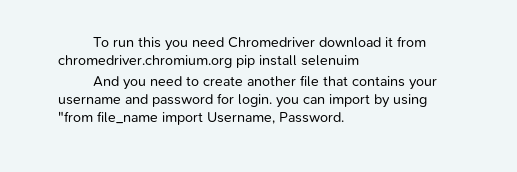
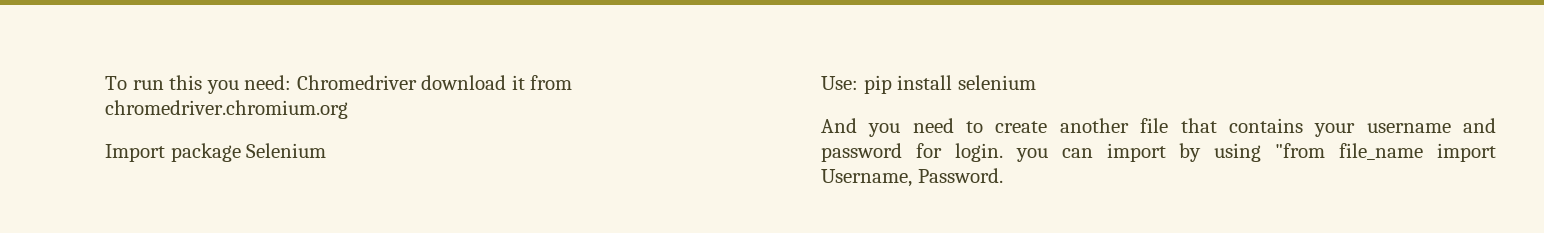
[191,37,224,47] need -> [244,75,292,90] need:
(232, 61) none -> [105,143,327,162] [821,76,858,90] // Import package Selenium // Use:
[301,55,359,66] selenuim -> [957,75,1036,90] selenium

